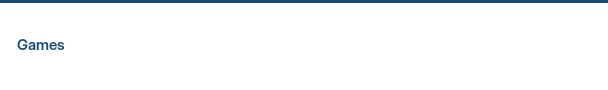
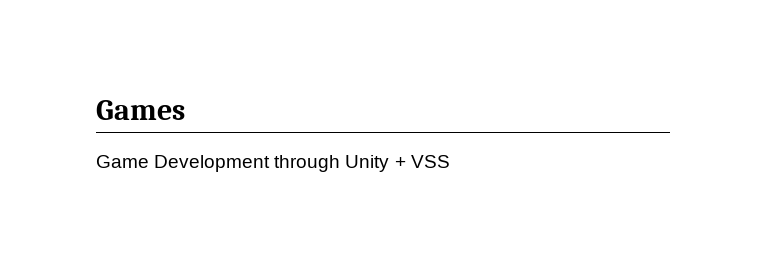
(65, 44) none -> [96,155,450,172] // Game Development through Unity + VSS

